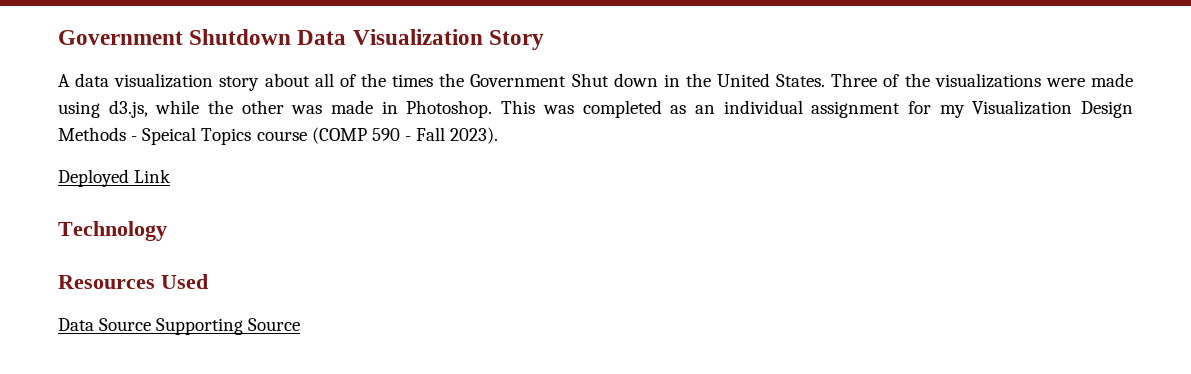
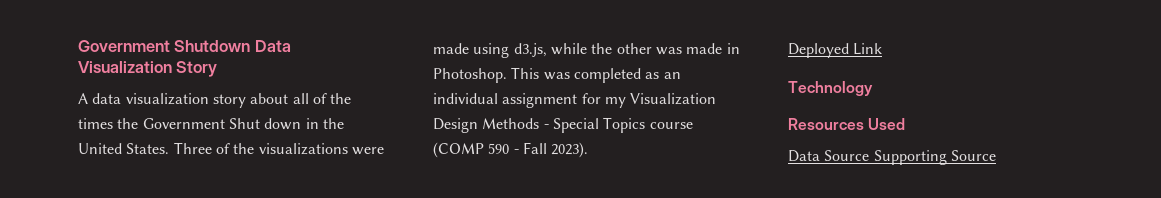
[142,127,197,145] Speical -> [552,118,599,133] Special

